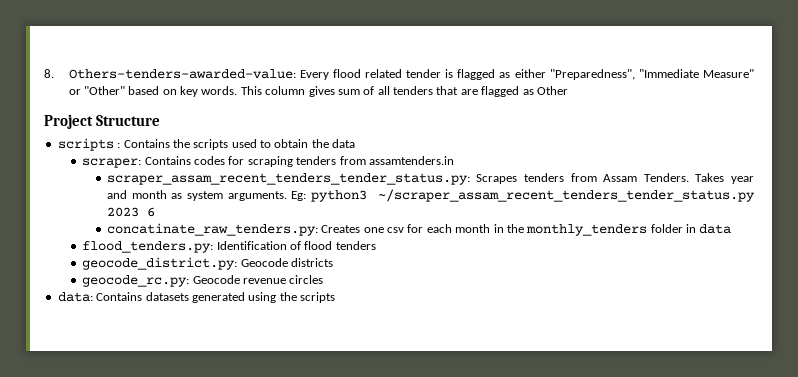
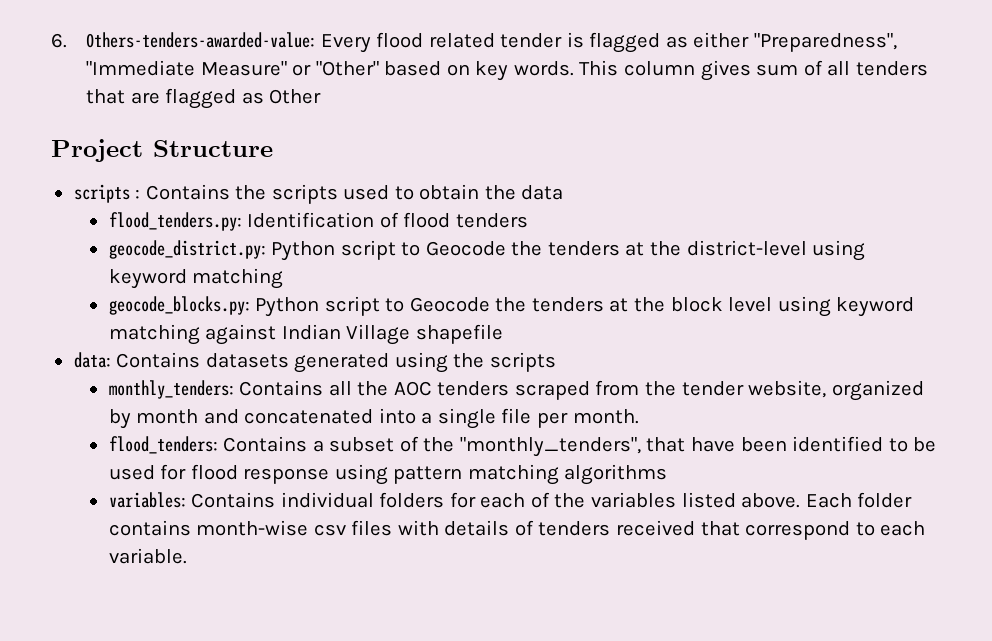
[44,69,54,78] 8. -> [51,33,67,48] 6.
[82,156,454,168] [106,173,754,185] [106,189,755,202] [106,207,155,217] [106,223,732,236] // scraper: Contains codes for scraping tenders from assamtenders.in // scraper_assam_recent_tenders_tender_status.py: Scrapes tenders from Assam Tenders. Takes year and month as system arguments. Eg: python3 ~/scraper_assam_recent_tenders_tender_status.py 2023 6 // concatinate_raw_tenders.py: Creates one csv for each month in the monthly_tenders folder in data -> (564, 192) none
[240,258,334,267] [82,275,324,287] Geocode districts // geocode_rc.py: Geocode revenue circles -> [271,240,866,261] [108,268,284,289] [108,296,915,317] [108,324,503,345] Python script to Geocode the tenders at the district-level using keyword matching // geocode_blocks.py: Python script to Geocode the tenders at the block level using keyword matching against Indian Village shapefile
(335, 297) none -> [108,380,924,401] [108,408,639,429] [108,436,937,457] [108,464,668,485] [108,492,913,508] [108,520,926,540] [108,548,187,564] // monthly_tenders: Contains all the AOC tenders scraped from the tender website, organized by month and concatenated into a single file per month. // flood_tenders: Contains a subset of the "monthly_tenders", that have been identified to be used for flood response using pattern matching algorithms // variables: Contains individual folders for each of the variables listed above. Each folder contains month-wise csv files with details of tenders received that correspond to each variable.

